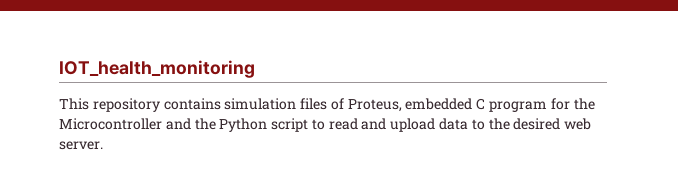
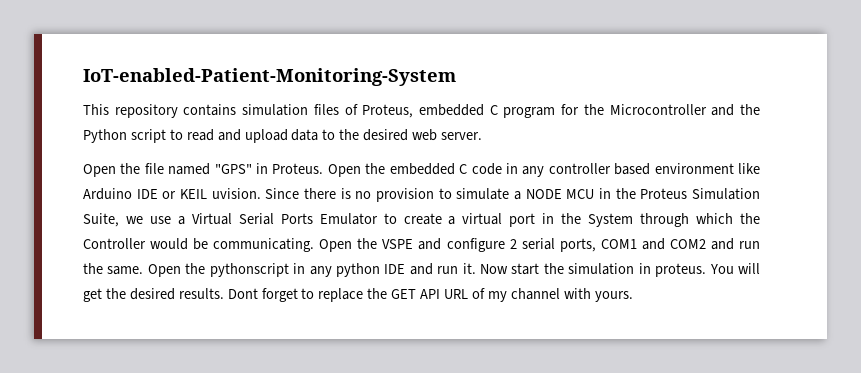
[59,60,255,78] IOT_health_monitoring -> [83,68,456,86] IoT-enabled-Patient-Monitoring-System
(103, 145) none -> [83,163,761,177] [83,188,760,202] [83,213,761,227] [83,238,760,252] [83,263,761,277] [83,288,633,302] // Open the file named "GPS" in Proteus. Open the embedded C code in any controller based environment like Arduino IDE or KEIL uvision. Since there is no provision to simulate a NODE MCU in the Proteus Simulation Suite, we use a Virtual Serial Ports Emulator to create a virtual port in the System through which the Controller would be communicating. Open the VSPE and configure 2 serial ports, COM1 and COM2 and run the same. Open the pythonscript in any python IDE and run it. Now start the simulation in proteus. You will get the desired results. Dont forget to replace the GET API URL of my channel with yours.

